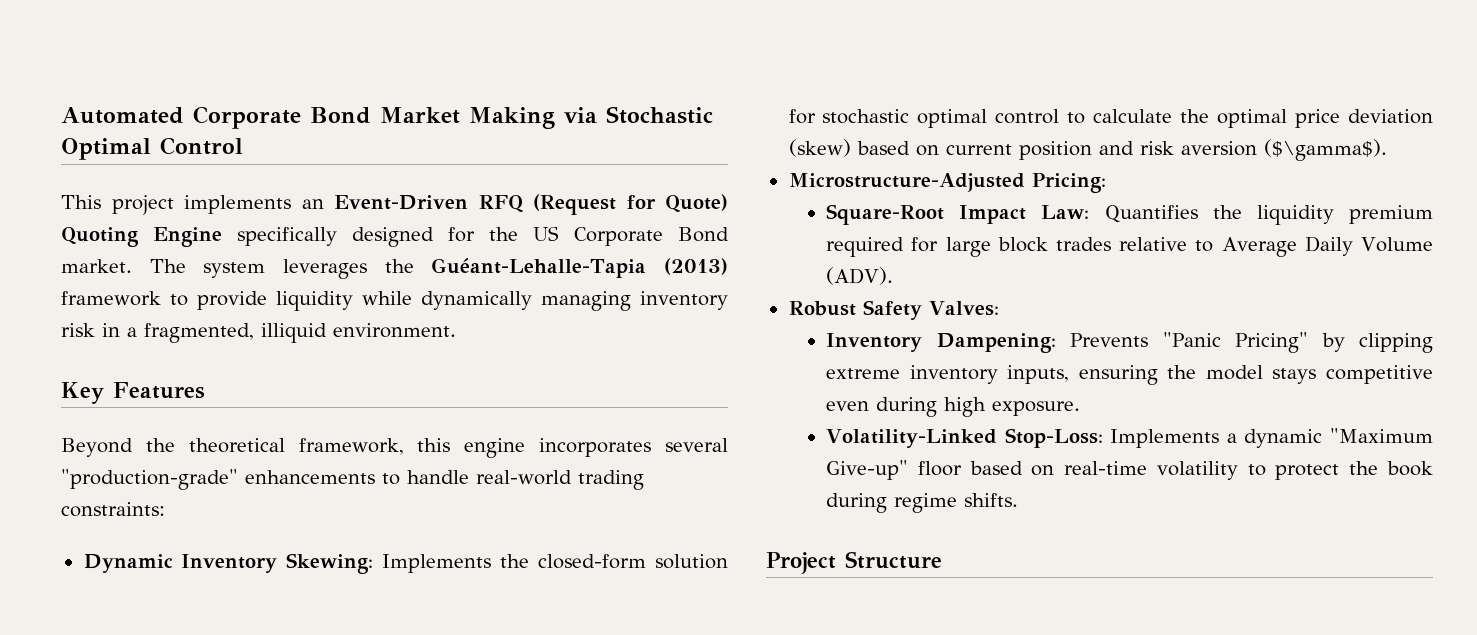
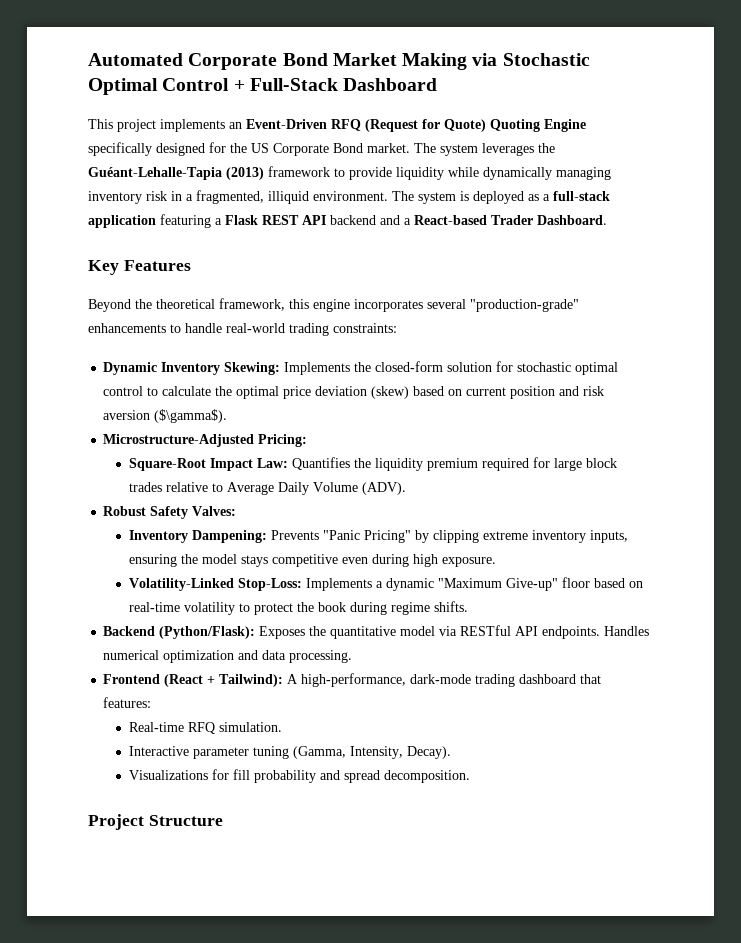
(243, 146) none -> [233,78,438,91] + Full-Stack Dashboard
(456, 330) none -> [392,191,610,204] [88,214,607,228] The system is deployed as a full-stack application featuring a Flask REST API backend and a React-based Trader Dashboard.
(1019, 500) none -> [103,625,650,639] [103,650,353,663] [103,673,602,687] [103,697,152,708] [128,722,282,734] [128,746,451,759] [128,769,470,783] // Backend (Python/Flask): Exposes the quantitative model via RESTful API endpoints. Handles numerical optimization and data processing. // Frontend (React + Tailwind): A high-performance, dark-mode trading dashboard that features: // Real-time RFQ simulation. // Interactive parameter tuning (Gamma, Intensity, Decay). // Visualizations for fill probability and spread decomposition.

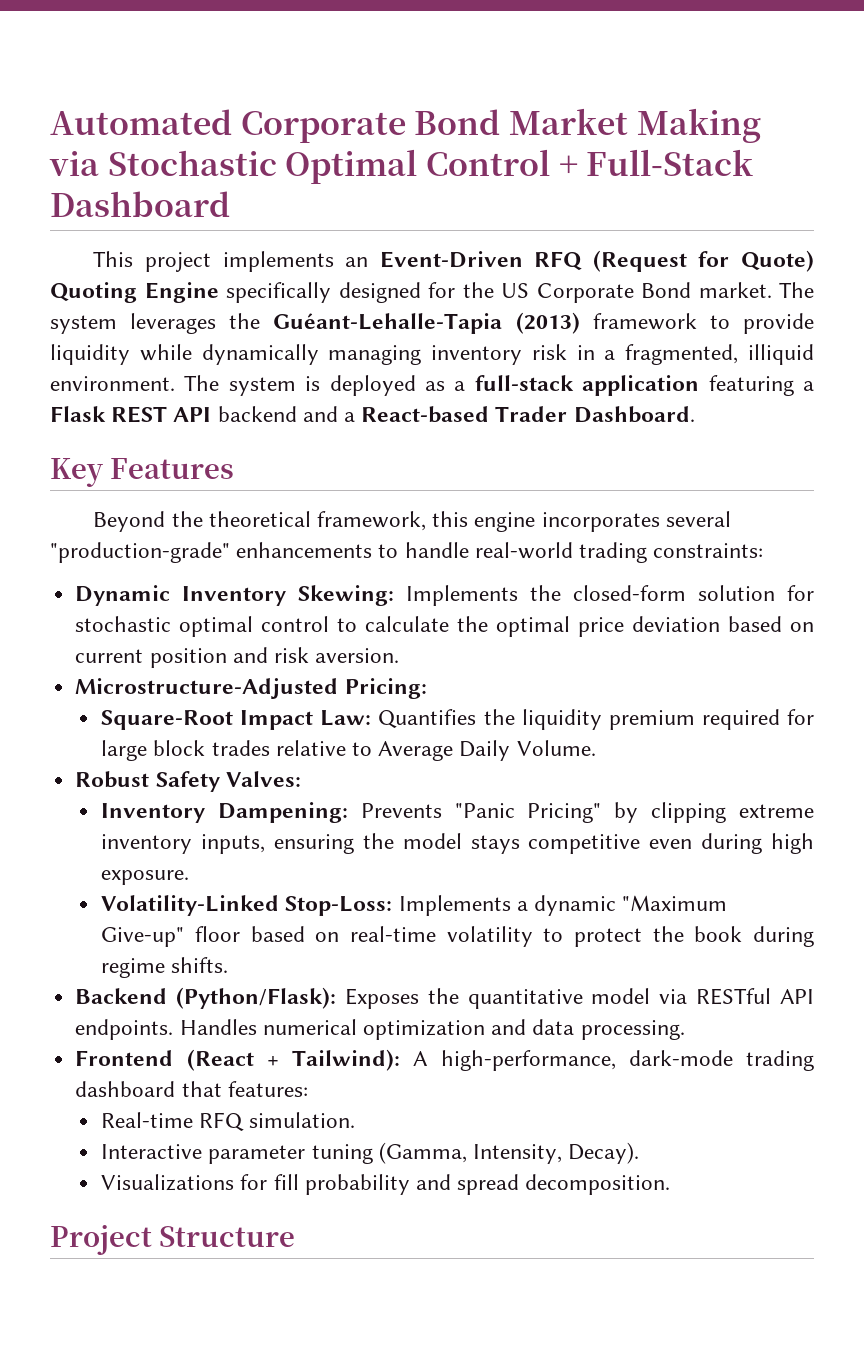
[371,386,410,399] (skew) -> (721, 624) none
[103,409,228,423] aversion ($\gamma$). -> [315,648,400,663] aversion.
[312,482,406,495] Volume (ADV). -> [516,740,596,756] Volume.

